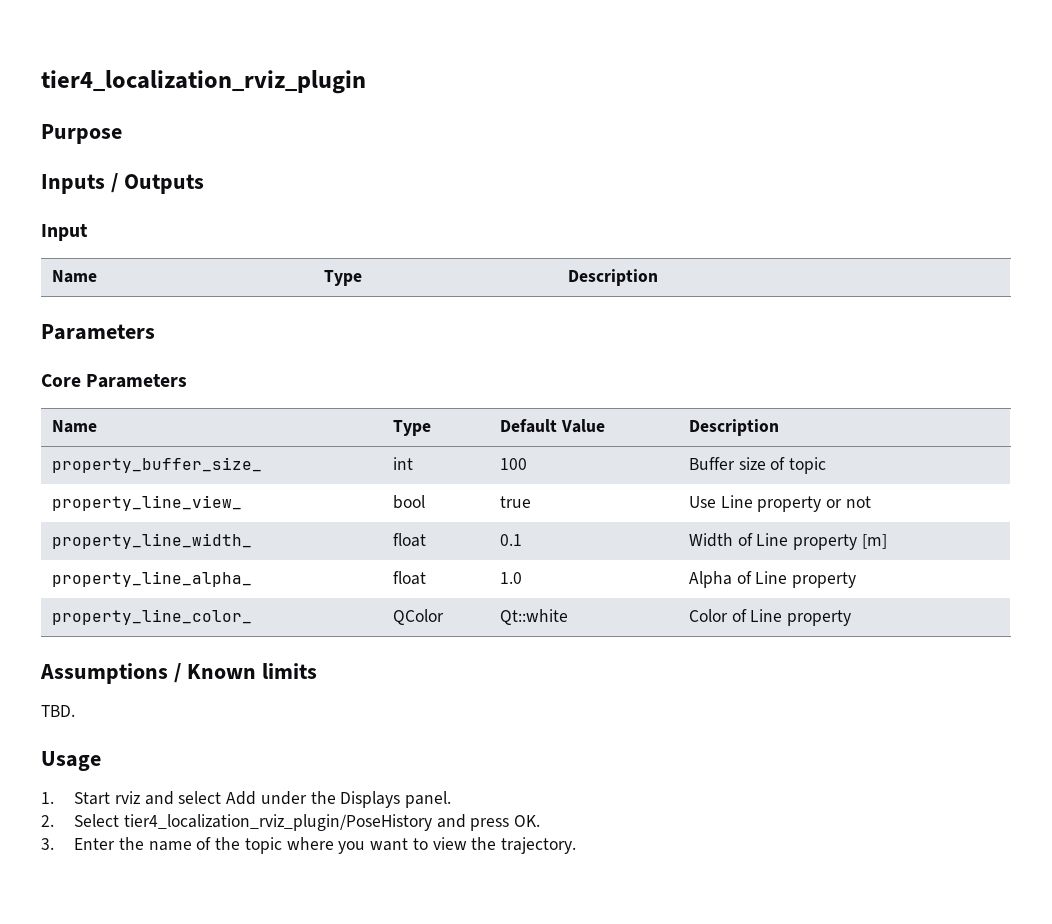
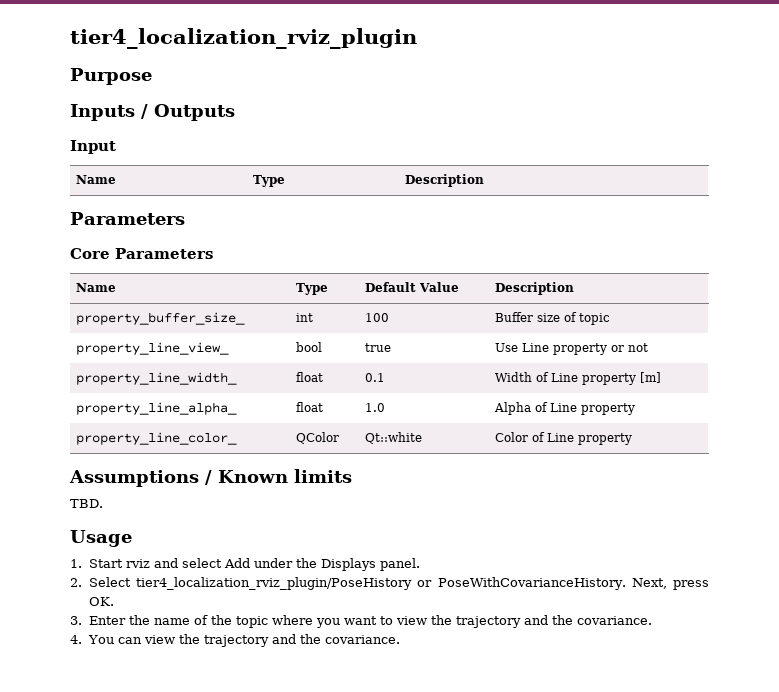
[436,814,466,828] and -> [417,577,667,590] or PoseWithCovarianceHistory. Next,
[500,837,576,854] trajectory. -> [455,615,652,628] [70,634,400,647] trajectory and the covariance. // 4. You can view the trajectory and the covariance.

